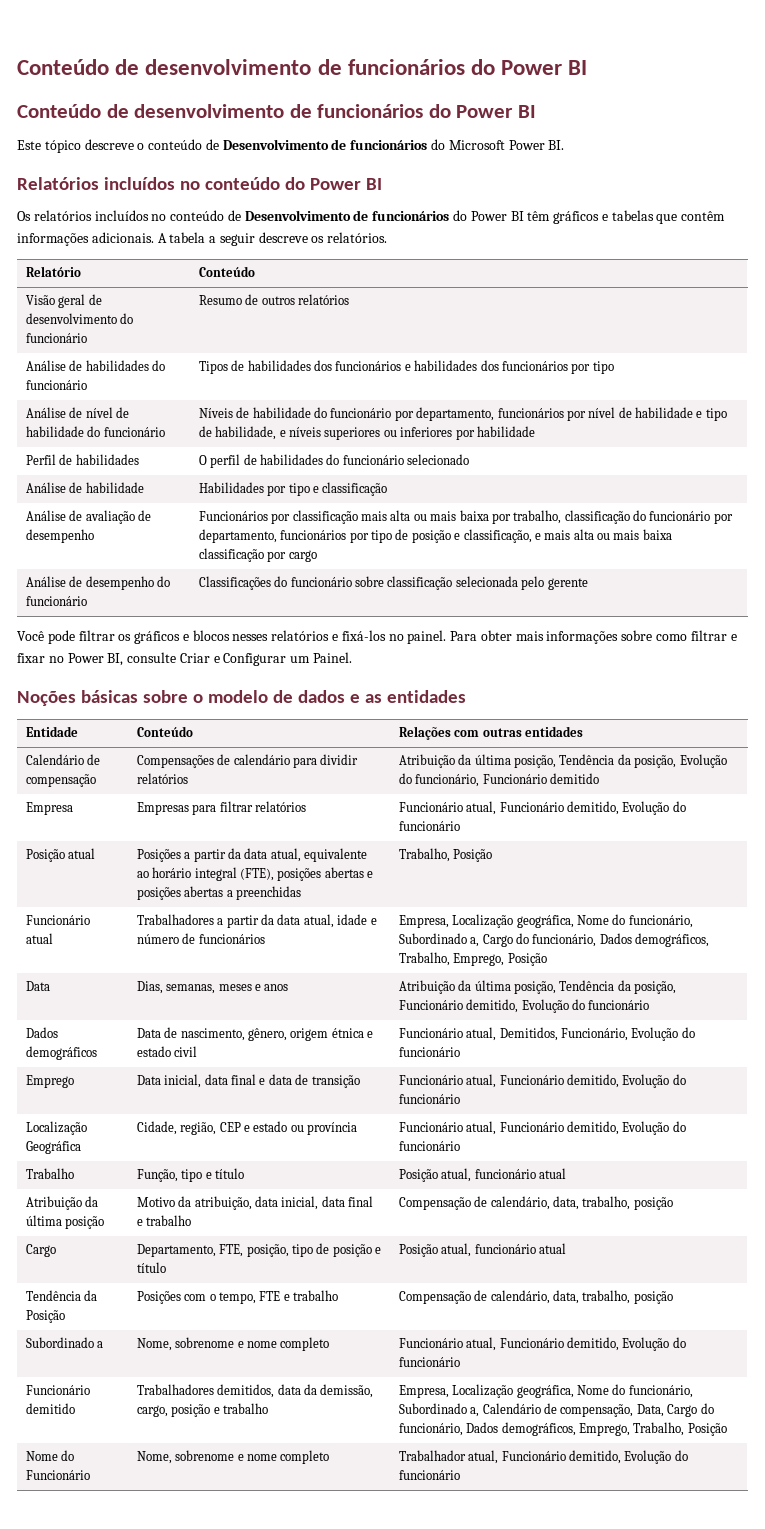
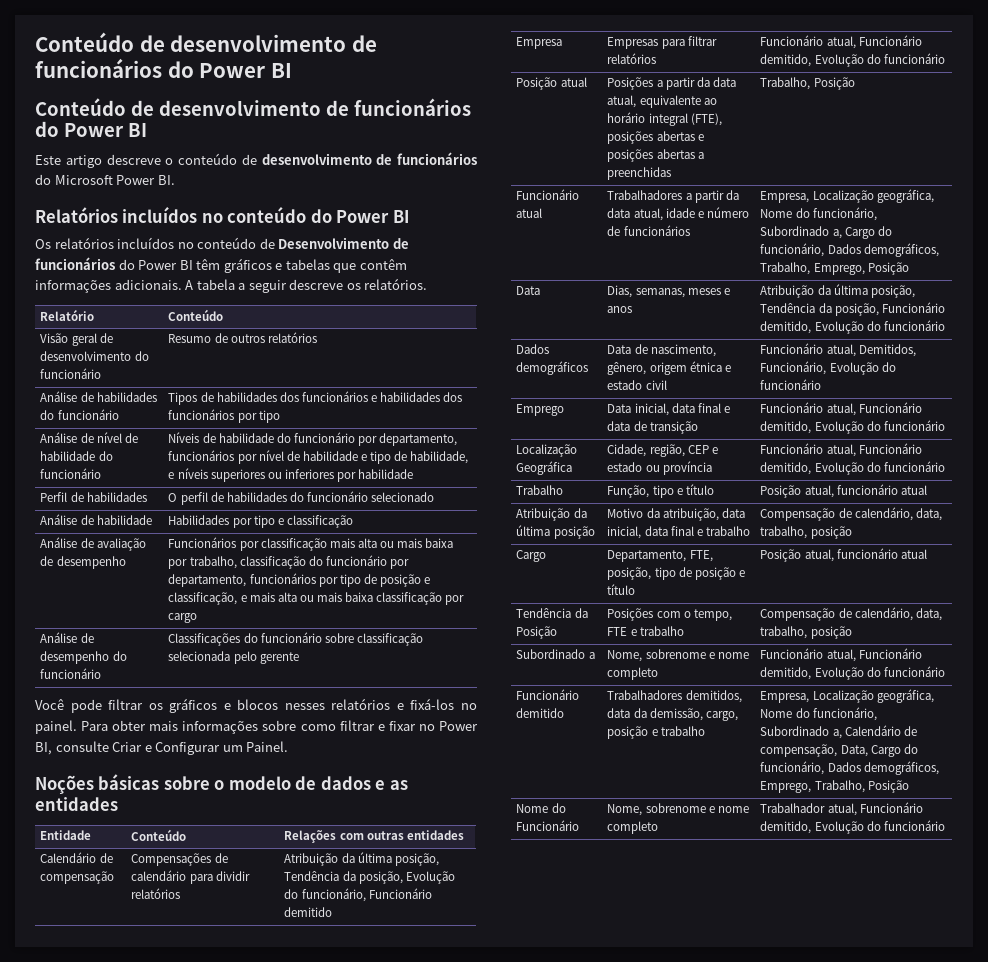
[44,140,81,153] tópico -> [65,155,102,168] artigo
[222,139,329,150] Desenvolvimento -> [261,153,372,165] desenvolvimento

